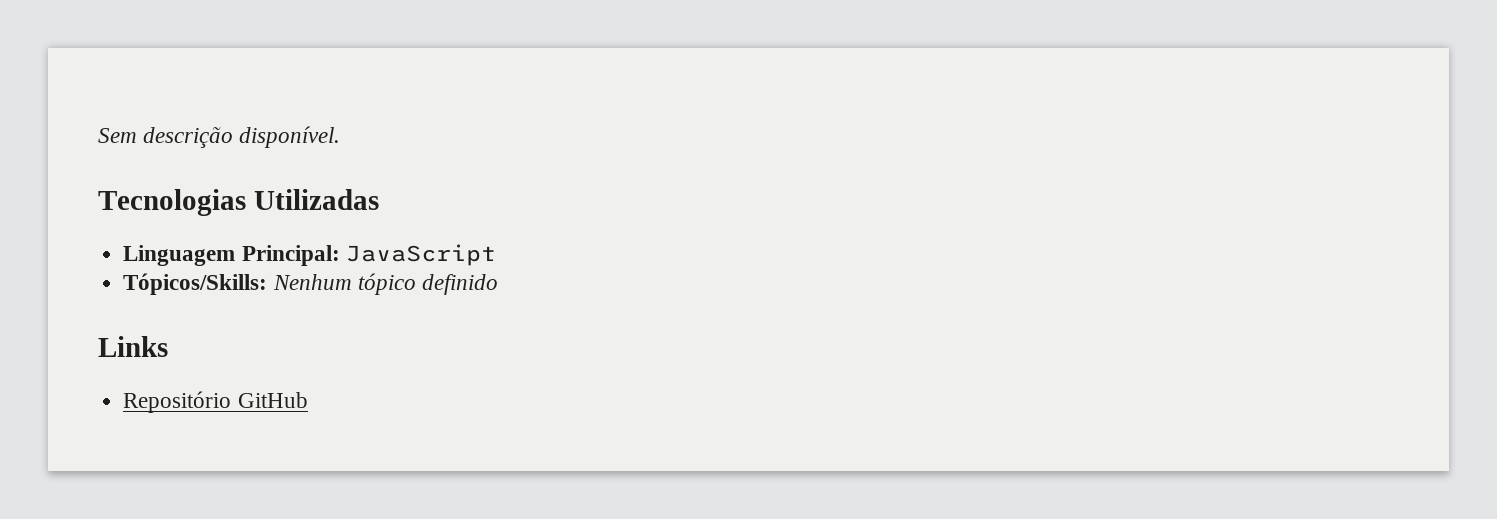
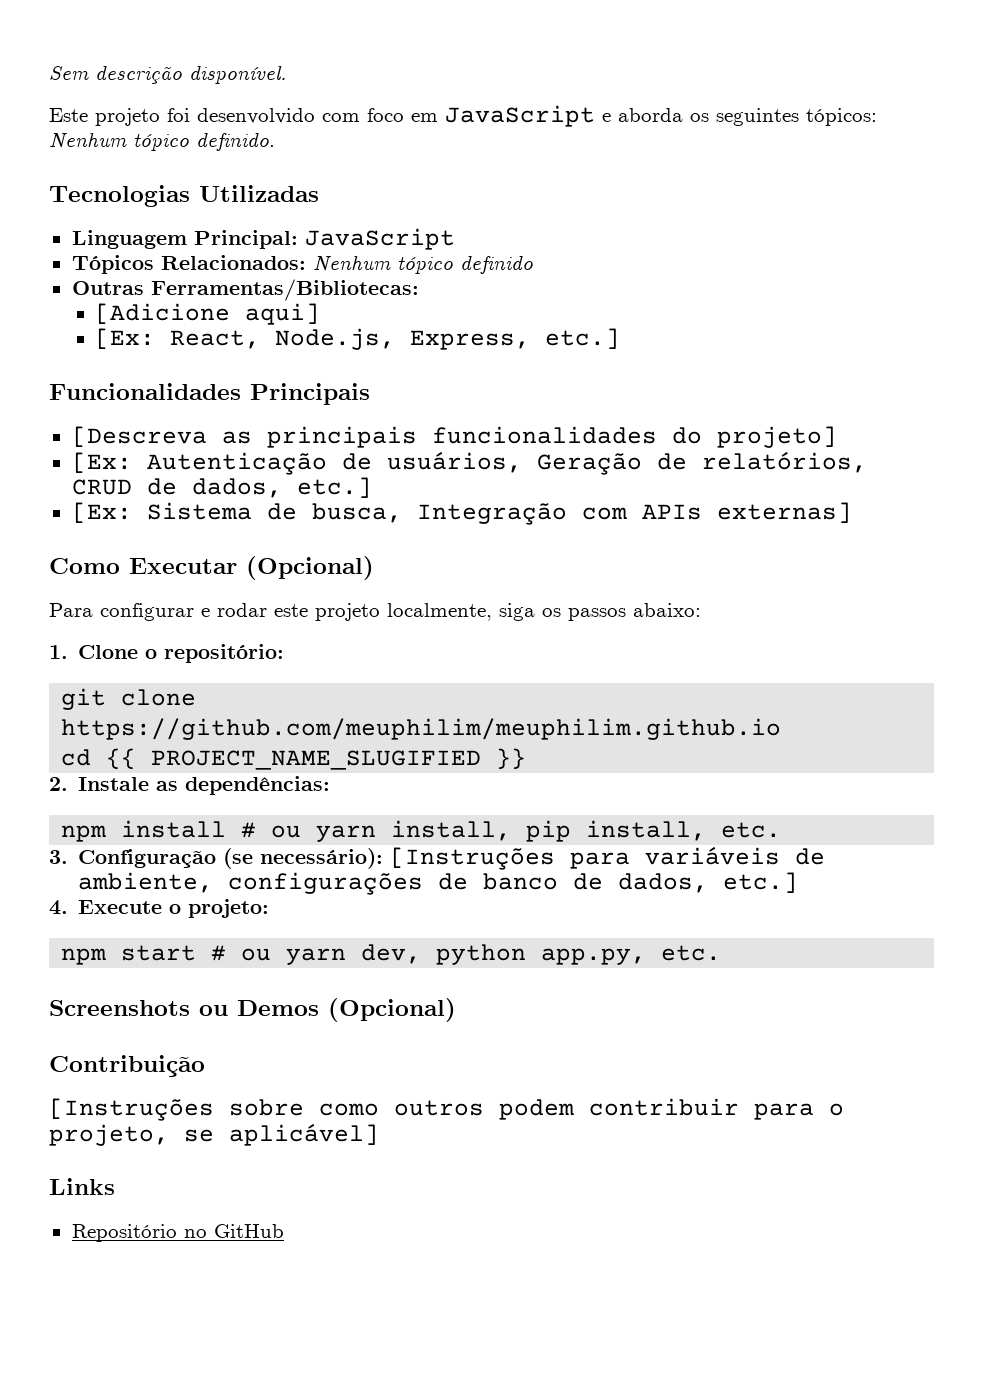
(341, 137) none -> [49,105,877,127] [49,132,275,151] // Este projeto foi desenvolvido com foco em JavaScript e aborda os seguintes tópicos: Nenhum tópico definido.
[123,273,268,295] Tópicos/Skills: -> [71,255,306,274] Tópicos Relacionados:
(498, 284) none -> [71,279,419,301] [95,303,321,325] [95,328,621,350] [49,383,370,405] [71,426,837,448] [71,451,867,475] [71,477,372,498] [71,502,852,525] [49,556,374,580] [49,603,701,621] [49,644,285,663] [61,688,197,710] [61,718,782,740] [61,748,527,770] [49,776,331,795] [61,820,782,842] [49,846,826,870] [78,872,799,895] [49,899,270,918] [61,944,722,965] [49,998,456,1022] [49,1055,205,1077] [49,1098,844,1121] [49,1123,379,1146] // Outras Ferramentas/Bibliotecas: // [Adicione aqui] // [Ex: React, Node.js, Express, etc.] // Funcionalidades Principais // [Descreva as principais funcionalidades do projeto] // [Ex: Autenticação de usuários, Geração de relatórios, CRUD de dados, etc.] // [Ex: Sistema de busca, Integração com APIs externas] // Como Executar (Opcional) // Para configurar e rodar este projeto localmente, siga os passos abaixo: // 1. Clone o repositório: // git clone https://github.com/meuphilim/meuphilim.github.io // cd {{ PROJECT_NAME_SLUGIFIED }} // 2. Instale as dependências: // npm install # ou yarn install, pip install, etc. // 3. Configuração (se necessário): [Instruções para variáveis de ambiente, configurações de banco de dados, etc.] // 4. Execute o projeto: // npm start # ou yarn dev, python app.py, etc. // Screenshots ou Demos (Opcional) // Contribuição // [Instruções sobre como outros podem contribuir para o projeto, se aplicável]
(232, 402) none -> [183,1229,207,1238] no

